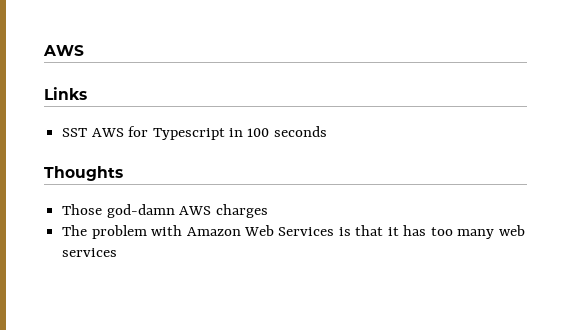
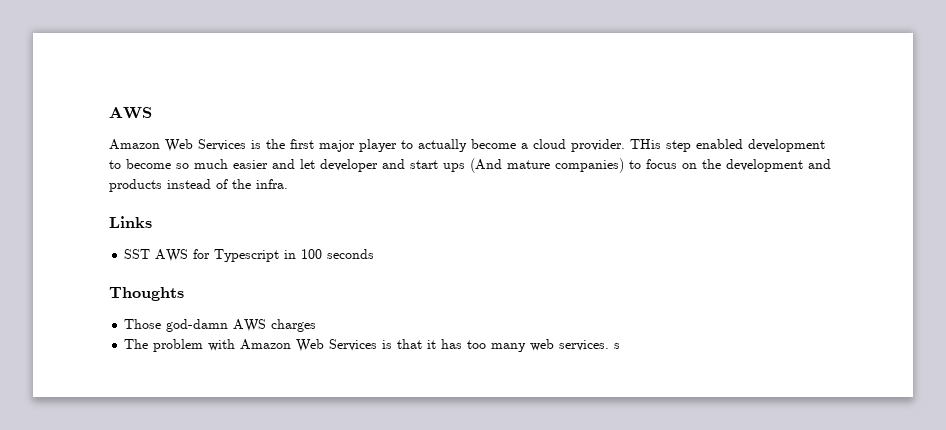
[43,45,84,56] AWS -> [109,107,152,119] [109,139,825,152] [109,158,831,173] [109,179,288,192] AWS // Amazon Web Services is the first major player to actually become a cloud provider. THis step enabled development to become so much easier and let developer and start ups (And mature companies) to focus on the development and products instead of the infra.
[62,248,118,257] services -> [559,340,621,351] services. s

